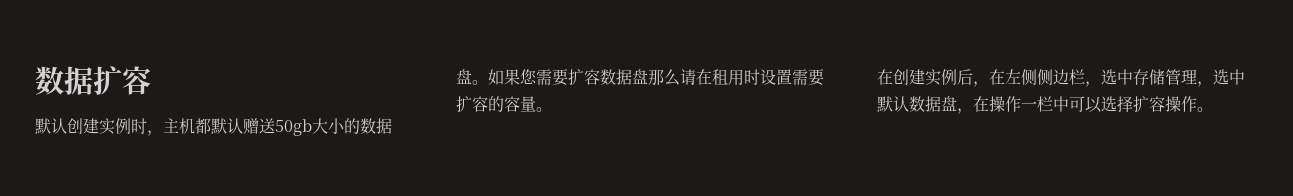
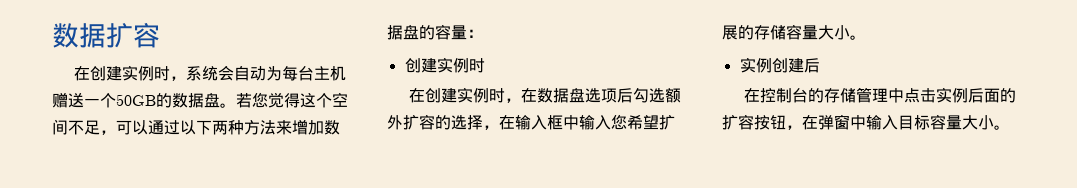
[35,118,392,136] [456,69,824,86] [456,96,552,112] [877,69,1245,87] [877,96,1197,114] 默认创建实例时，主机都默认赠送50gb大小的数据盘。如果您需要扩容数据盘那么请在租用时设置需要扩容的容量。 // 在创建实例后，在左侧侧边栏，选中存储管理，选中默认数据盘，在操作一栏中可以选择扩容操作 -> [74,65,347,81] [52,92,348,108] [52,119,340,135] [387,24,483,40] [404,57,485,73] [409,87,682,103] [387,114,675,130] [722,24,866,40] [739,57,820,73] [744,87,1017,103] [722,114,994,130] 在创建实例时，系统会自动为每台主机赠送一个50GB的数据盘。若您觉得这个空间不足，可以通过以下两种方法来增加数据盘的容量： // 创建实例时 // 在创建实例时，在数据盘选项后勾选额外扩容的选择，在输入框中输入您希望扩展的存储容量大小。 // 实例创建后 // 在控制台的存储管理中点击实例后面的扩容按钮，在弹窗中输入目标容量大小

